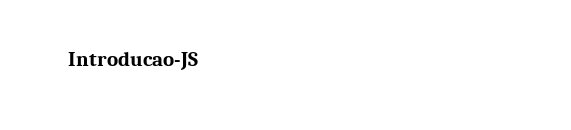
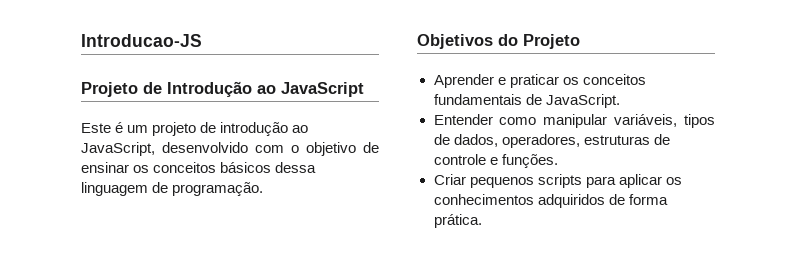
(198, 60) none -> [81,81,364,97] [81,122,309,136] [81,142,379,156] [81,162,317,173] [81,182,264,196] [417,34,580,49] [433,74,646,88] [433,94,620,108] [433,114,715,128] [433,134,670,148] [433,154,558,168] [433,174,682,188] [433,194,668,208] [433,214,482,228] // Projeto de Introdução ao JavaScript // Este é um projeto de introdução ao JavaScript, desenvolvido com o objetivo de ensinar os conceitos básicos dessa linguagem de programação. // Objetivos do Projeto // Aprender e praticar os conceitos fundamentais de JavaScript. // Entender como manipular variáveis, tipos de dados, operadores, estruturas de controle e funções. // Criar pequenos scripts para aplicar os conhecimentos adquiridos de forma prática.

